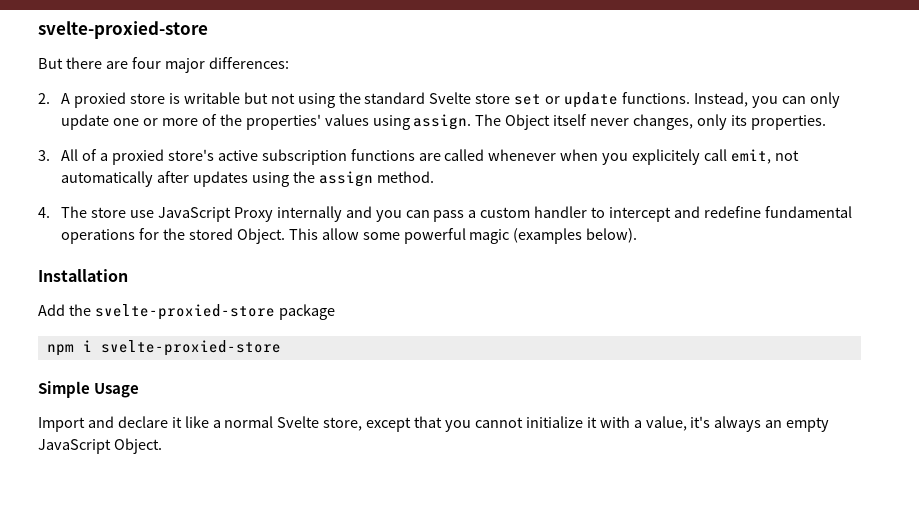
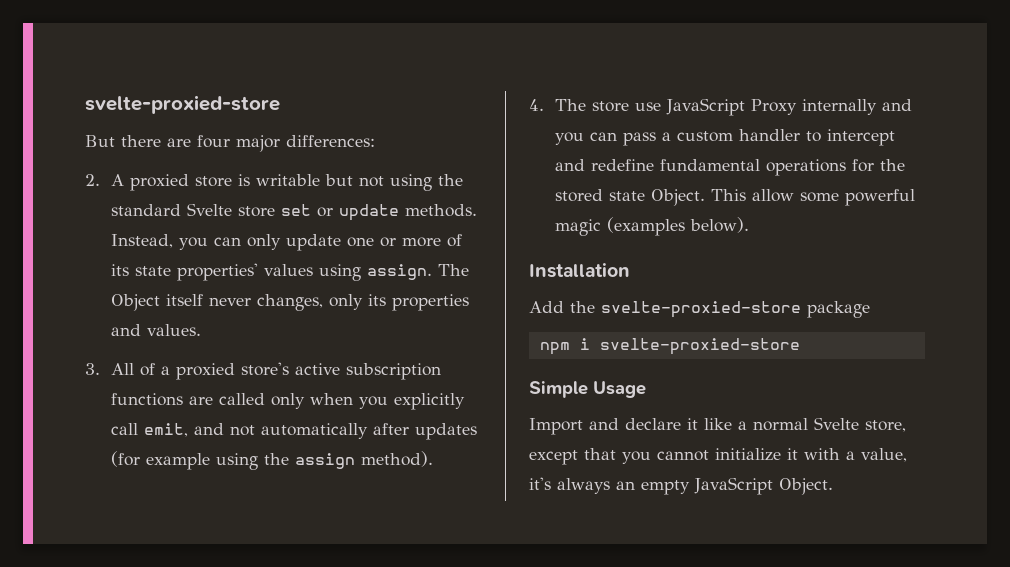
[621,92,690,104] functions. -> [404,204,477,217] methods.
[219,114,242,126] the -> [110,264,171,276] its state
[750,115,826,130] properties. -> [391,294,469,311] [110,324,201,336] properties and values.
[488,149,557,161] whenever -> [270,393,305,409] only
[632,149,701,165] explicitely -> [393,393,465,410] explicitly
(771, 156) none -> [193,423,224,435] and
(249, 179) none -> [110,451,210,470] (for example
[376,171,434,183] method. -> [360,451,433,467] method).
(233, 234) none -> [608,191,645,201] state

